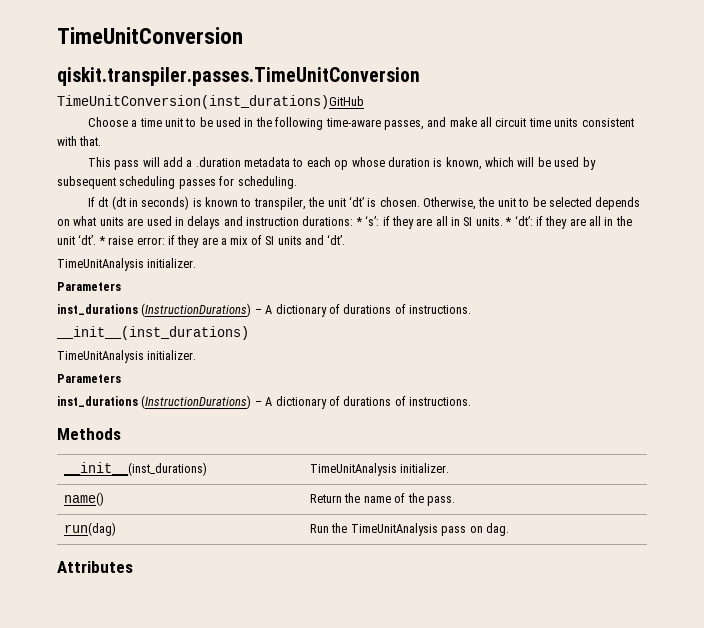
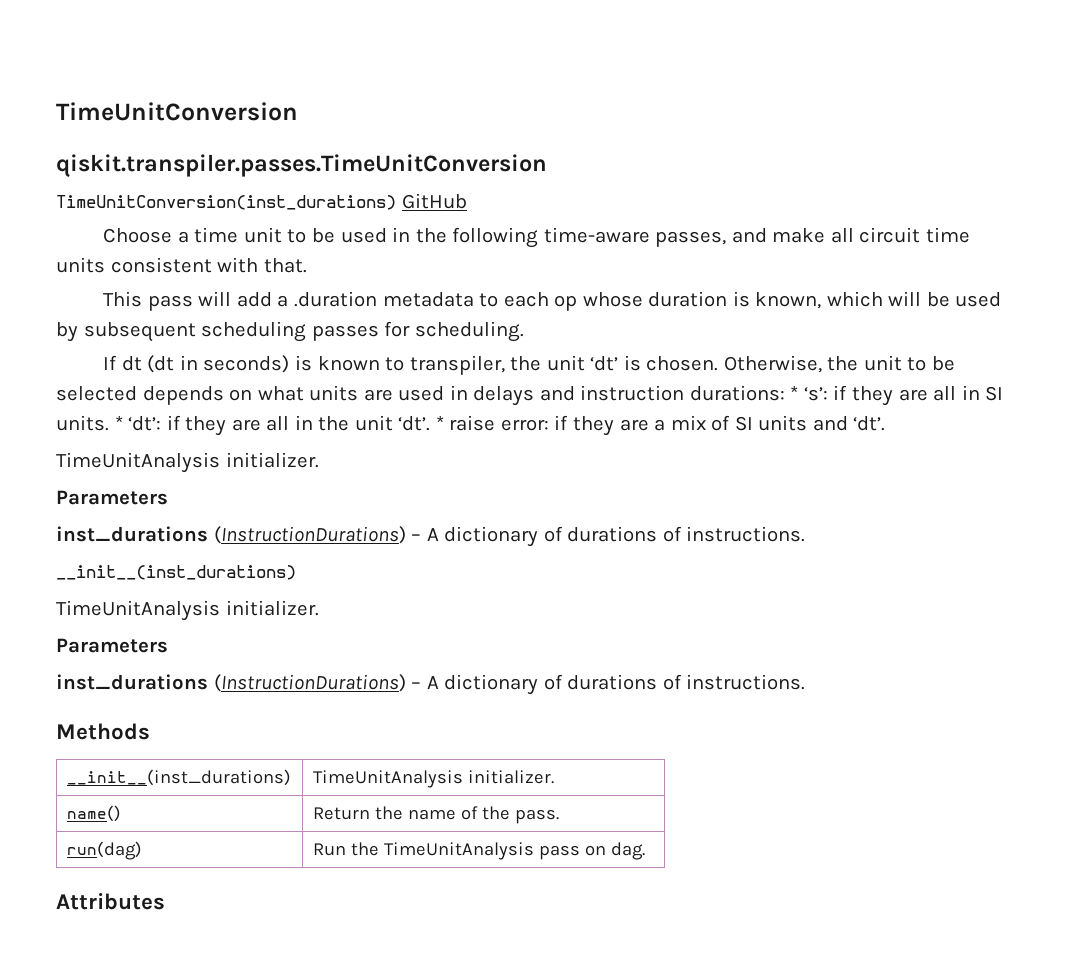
[57,95,364,109] TimeUnitConversion(inst_durations)GitHub -> [56,193,467,210] TimeUnitConversion(inst_durations) GitHub

